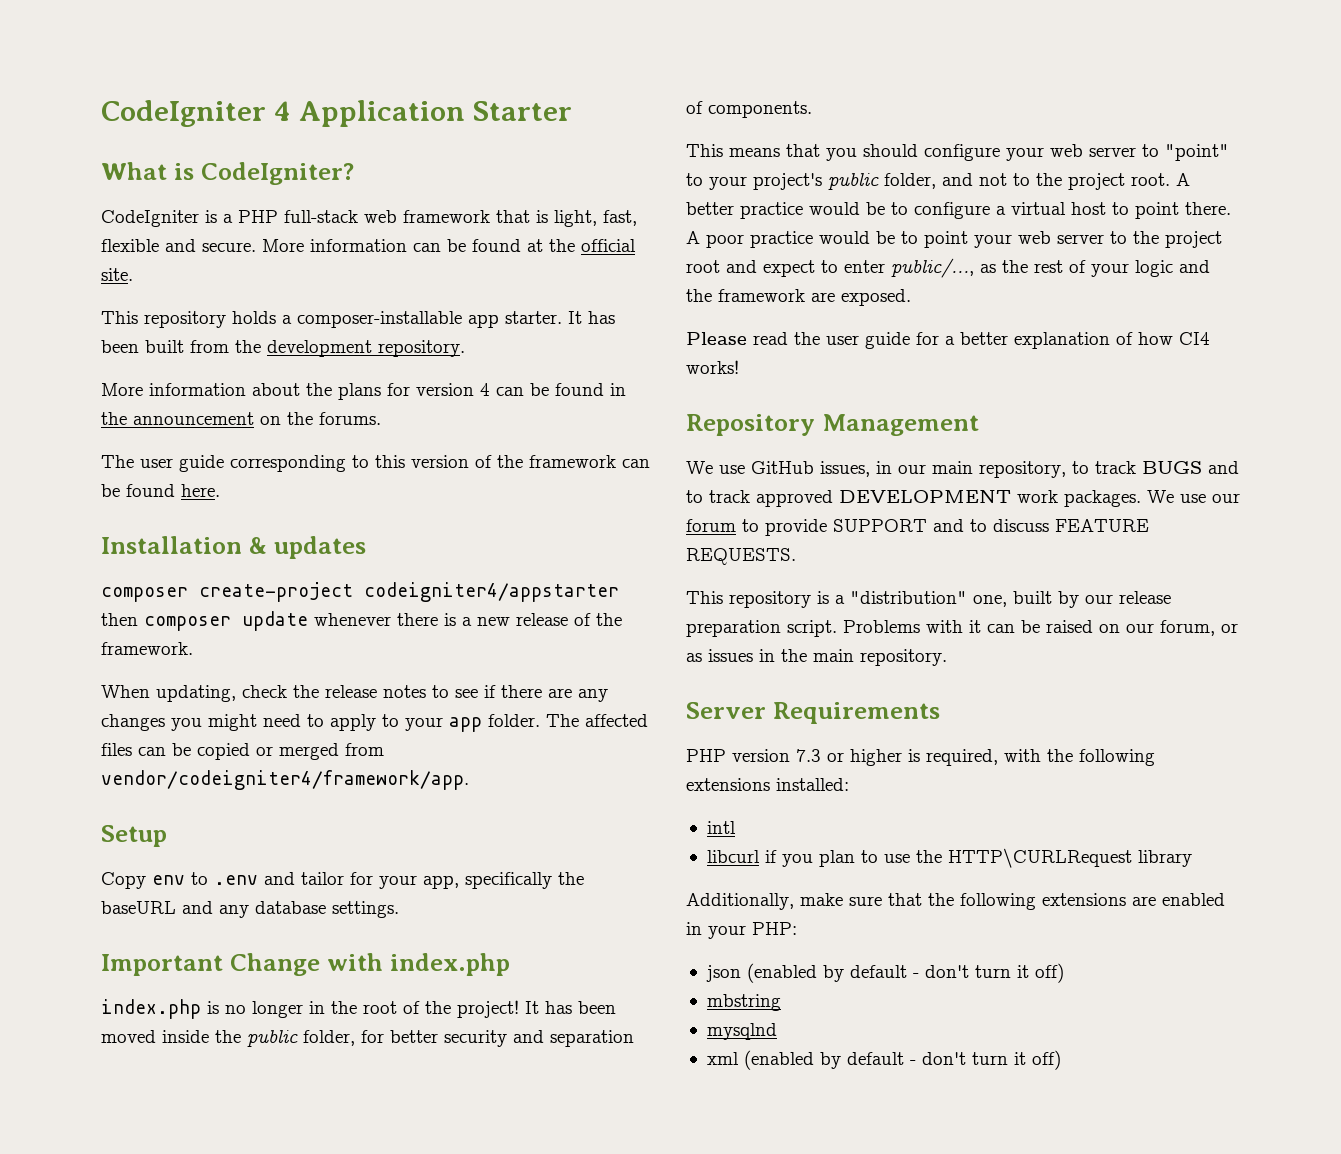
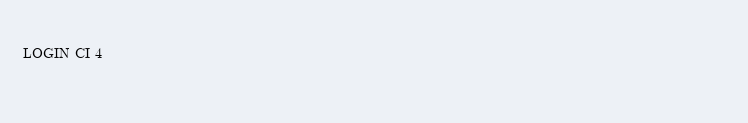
[101,100,572,127] [101,162,354,185] [101,210,637,227] [101,239,636,252] [101,268,133,281] [101,311,615,328] [101,340,465,357] [101,383,626,400] [101,412,381,425] [101,455,650,472] [101,484,220,497] [101,536,366,559] [101,582,619,602] [101,611,622,631] [101,642,193,655] [101,685,608,702] [101,714,648,732] [101,743,384,760] [101,770,469,790] [101,825,167,847] [101,872,584,889] [101,901,399,918] [101,953,510,976] [101,999,616,1019] [101,1030,634,1047] [686,101,812,118] [686,144,1229,161] [686,173,1190,190] [686,202,1231,219] [686,231,1222,248] [686,258,1210,278] [686,289,911,306] [686,332,1210,349] [686,360,739,374] [686,414,979,436] [686,461,1239,478] [686,490,1240,507] [686,519,1149,536] [686,548,796,565] [686,591,1171,608] [686,620,1238,637] [686,649,947,666] [686,702,940,724] [686,749,1155,766] [686,778,849,791] [706,821,736,834] [706,848,1192,868] [686,893,1225,910] [686,922,797,939] [705,963,1064,983] [706,994,781,1011] [706,1023,777,1040] [706,1050,1061,1070] CodeIgniter 4 Application Starter // What is CodeIgniter? // CodeIgniter is a PHP full-stack web framework that is light, fast, flexible and secure. More information can be found at the official site. // This repository holds a composer-installable app starter. It has been built from the development repository. // More information about the plans for version 4 can be found in the announcement on the forums. // The user guide corresponding to this version of the framework can be found here. // Installation & updates // composer create-project codeigniter4/appstarter then composer update whenever there is a new release of the framework. // When updating, check the release notes to see if there are any changes you might need to apply to your app folder. The affected files can be copied or merged from vendor/codeigniter4/framework/app. // Setup // Copy env to .env and tailor for your app, specifically the baseURL and any database settings. // Important Change with index.php // index.php is no longer in the root of the project! It has been moved inside the public folder, for better security and separation of components. // This means that you should configure your web server to "point" to your project's public folder, and not to the project root. A better practice would be to configure a virtual host to point there. A poor practice would be to point your web server to the project root and expect to enter public/..., as the rest of your logic and the framework are exposed. // Please read the user guide for a better explanation of how CI4 works! // Repository Management // We use GitHub issues, in our main repository, to track BUGS and to track approved DEVELOPMENT work packages. We use our forum to provide SUPPORT and to discuss FEATURE REQUESTS. // This repository is a "distribution" one, built by our release preparation script. Problems with it can be raised on our forum, or as issues in the main repository. // Server Requirements // PHP version 7.3 or higher is required, with the following extensions installed: // intl // libcurl if you plan to use the HTTP\CURLRequest library // Additionally, make sure that the following extensions are enabled in your PHP: // json (enabled by default - don't turn it off) // mbstring // mysqlnd // xml (enabled by default - don't turn it off) -> [23,48,102,58] LOGIN CI 4

